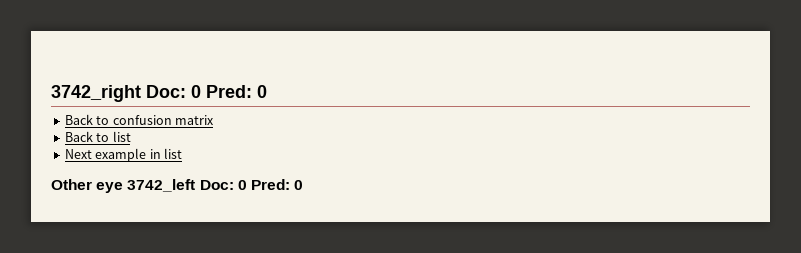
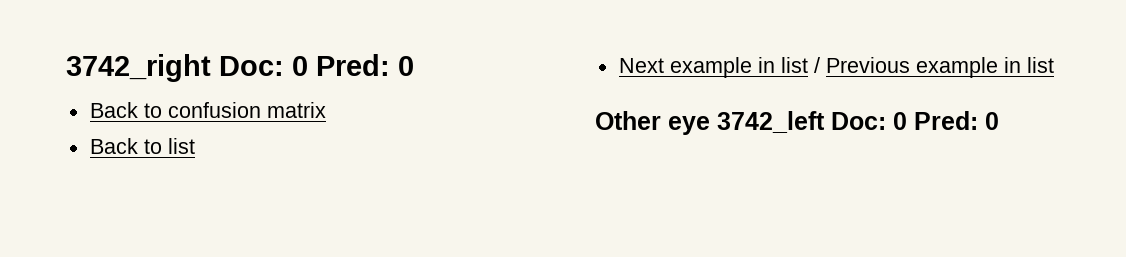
(182, 153) none -> [813,57,1054,78] / Previous example in list

